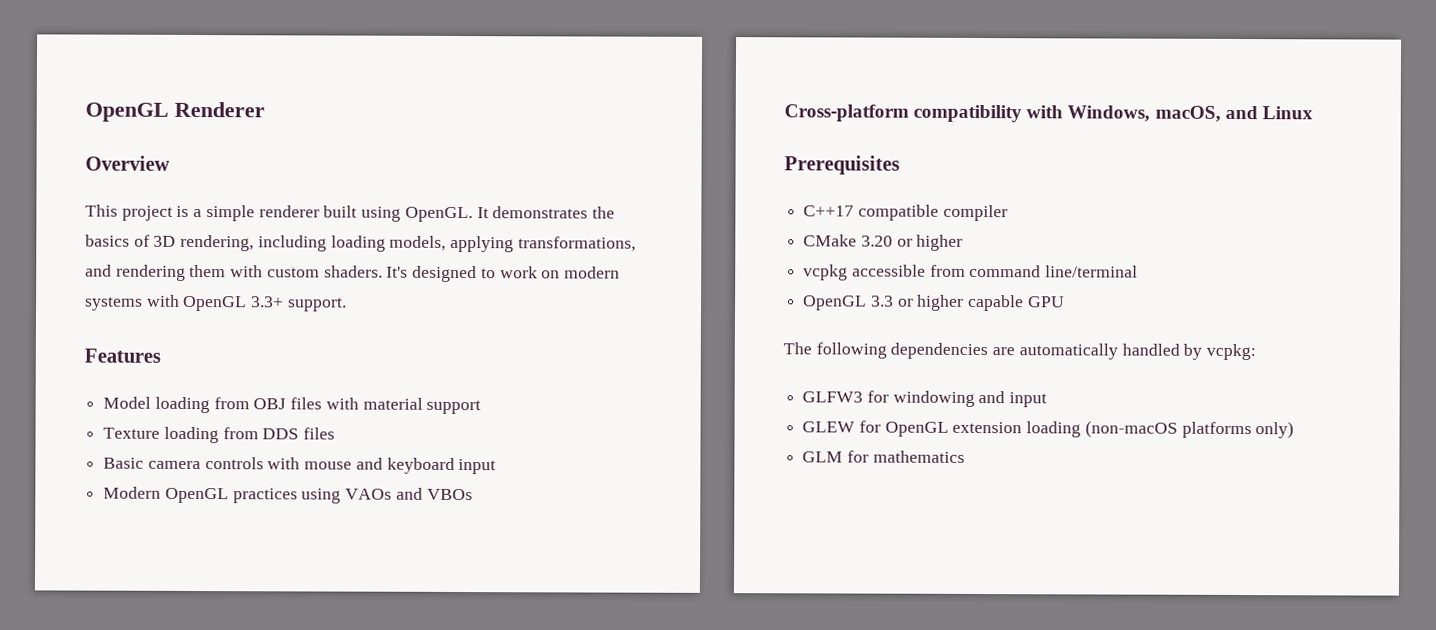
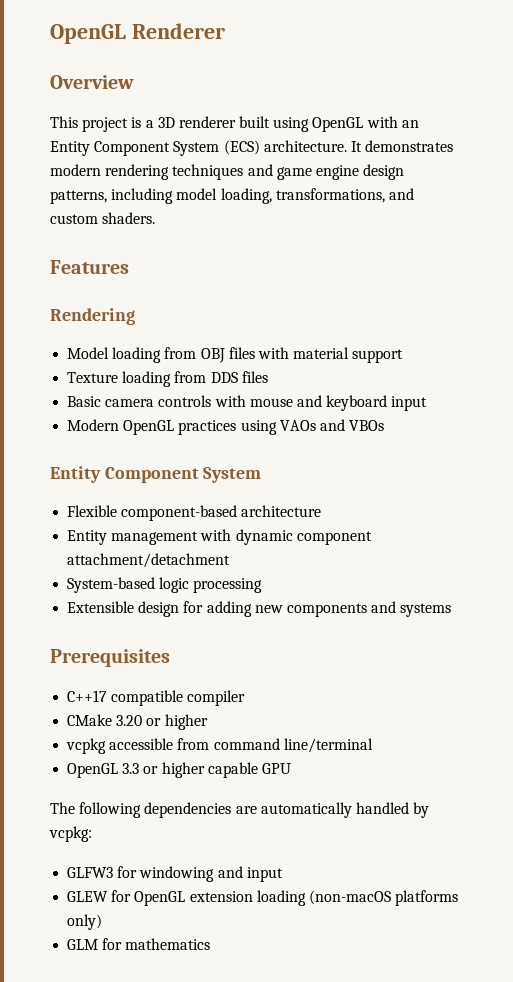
[205,205,255,222] simple -> [157,117,175,128] 3D
[404,206,615,223] [85,234,636,253] [85,264,620,283] [85,294,347,312] OpenGL. It demonstrates the basics of 3D rendering, including loading models, applying transformations, and rendering them with custom shaders. It's designed to work on modern systems with OpenGL 3.3+ support. -> [312,116,419,132] [50,140,454,156] [50,164,405,180] [50,188,414,204] [50,212,156,224] OpenGL with an Entity Component System (ECS) architecture. It demonstrates modern rendering techniques and game engine design patterns, including model loading, transformations, and custom shaders.
(161, 355) none -> [50,308,135,325] // Rendering
[784,104,1313,123] Cross-platform compatibility with Windows, macOS, and Linux -> [50,466,262,483] [67,505,322,521] [67,529,372,545] [67,553,231,568] [67,577,263,593] [67,601,452,617] Entity Component System // Flexible component-based architecture // Entity management with dynamic component attachment/detachment // System-based logic processing // Extensible design for adding new components and systems

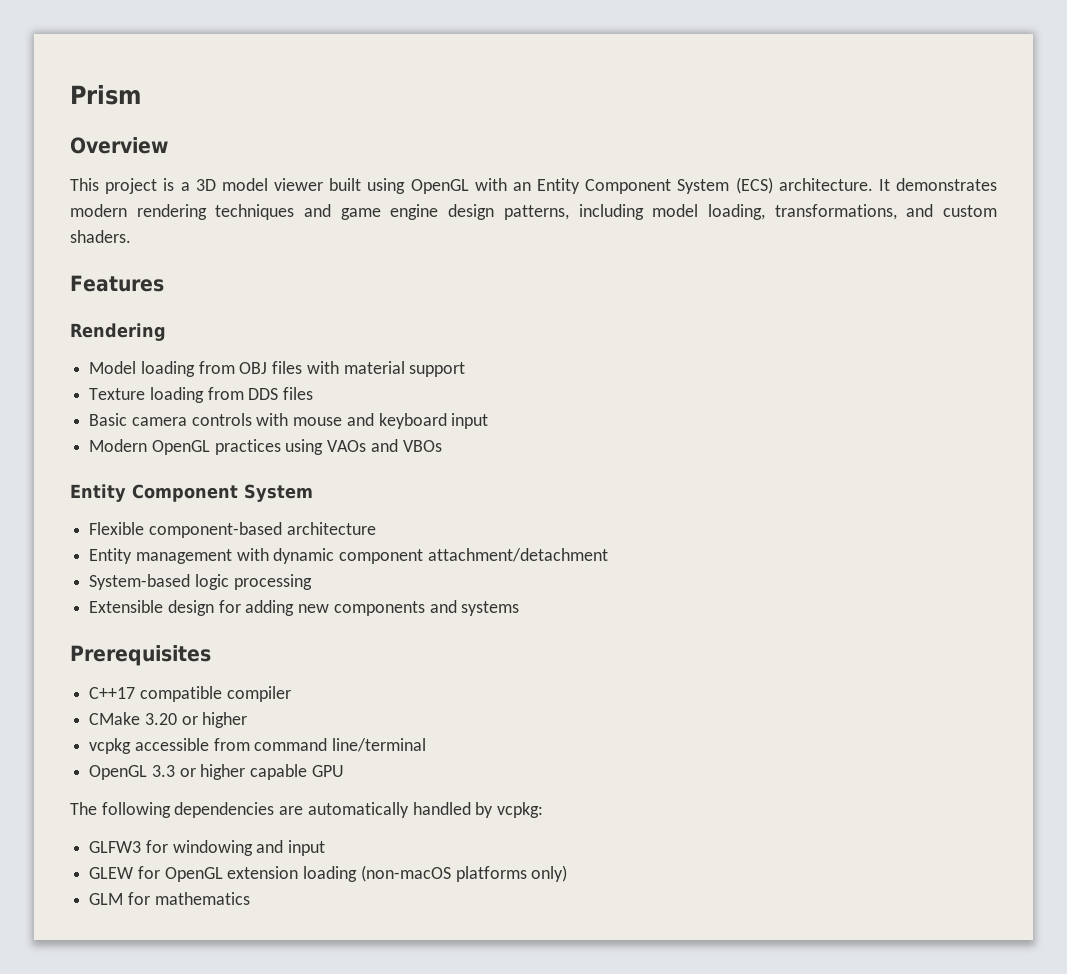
[50,23,225,44] OpenGL Renderer -> [70,85,141,105] Prism
[178,116,236,128] renderer -> [221,178,323,191] model viewer

